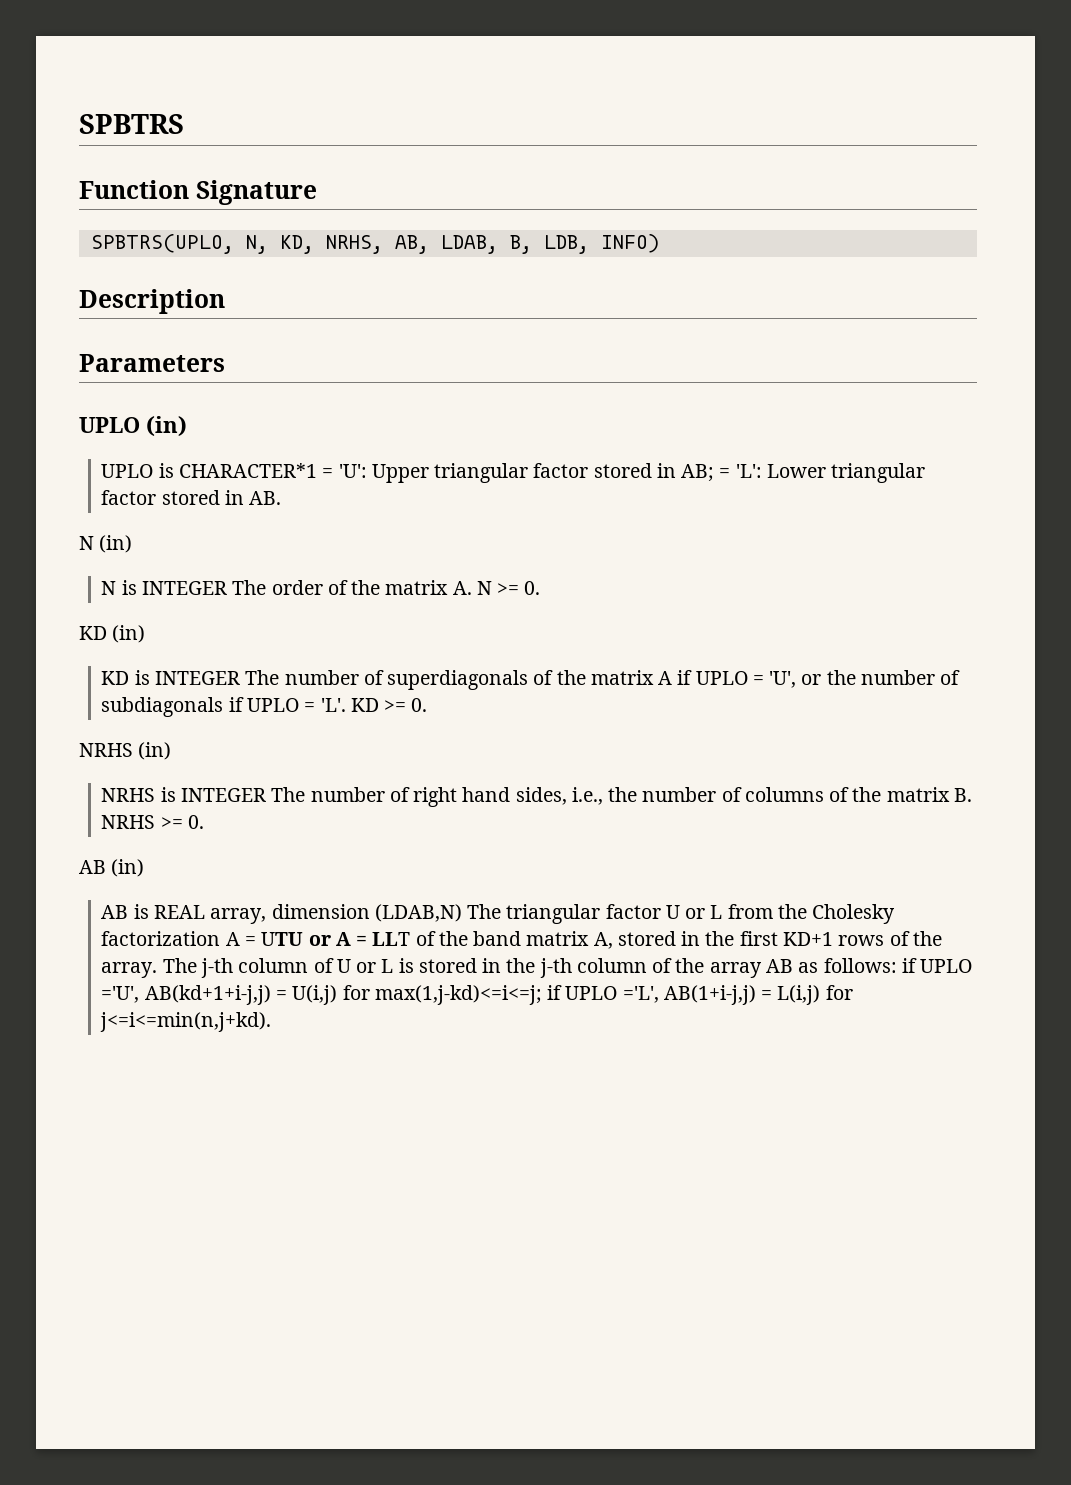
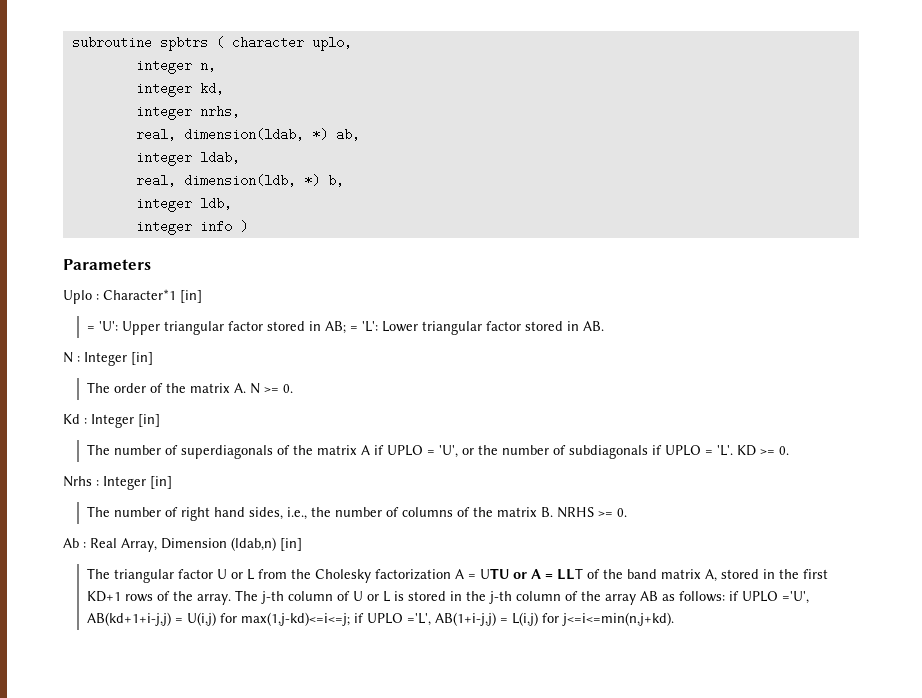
[79,114,184,134] [79,180,317,205] [90,234,659,254] [79,289,225,314] [79,354,225,372] [79,416,187,437] [101,463,317,478] SPBTRS // Function Signature // SPBTRS(UPLO, N, KD, NRHS, AB, LDAB, B, LDB, INFO) // Description // Parameters // UPLO (in) // UPLO is CHARACTER*1 -> [71,36,352,51] [135,59,216,74] [135,82,224,97] [135,105,240,120] [135,128,360,141] [135,151,240,166] [135,174,344,187] [135,197,232,212] [135,220,248,235] [63,259,151,270] [63,289,202,304] subroutine spbtrs ( character uplo, // integer n, // integer kd, // integer nrhs, // real, dimension(ldab, *) ab, // integer ldab, // real, dimension(ldb, *) b, // integer ldb, // integer info ) // Parameters // Uplo : Character*1 [in] //
[99,535,133,553] [101,580,227,595] (in) // N is INTEGER -> [77,352,153,366] : Integer [in] //
[79,625,146,643] [101,670,240,685] KD (in) // KD is INTEGER -> [63,414,160,428] Kd : Integer [in] //
[79,742,172,760] [101,787,266,802] NRHS (in) // NRHS is INTEGER -> [63,476,172,490] Nrhs : Integer [in] //
[79,859,145,877] [101,904,462,924] AB (in) // AB is REAL array, dimension (LDAB,N) -> [63,537,302,552] Ab : Real Array, Dimension (ldab,n) [in] //

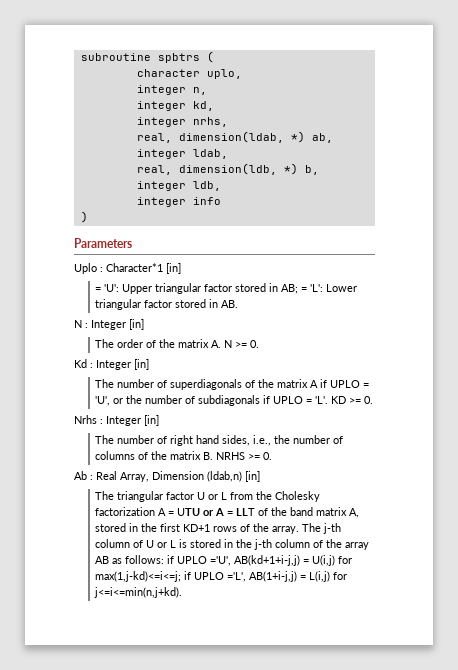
(224, 42) none -> (214, 57) //
(232, 226) none -> (221, 201) //

